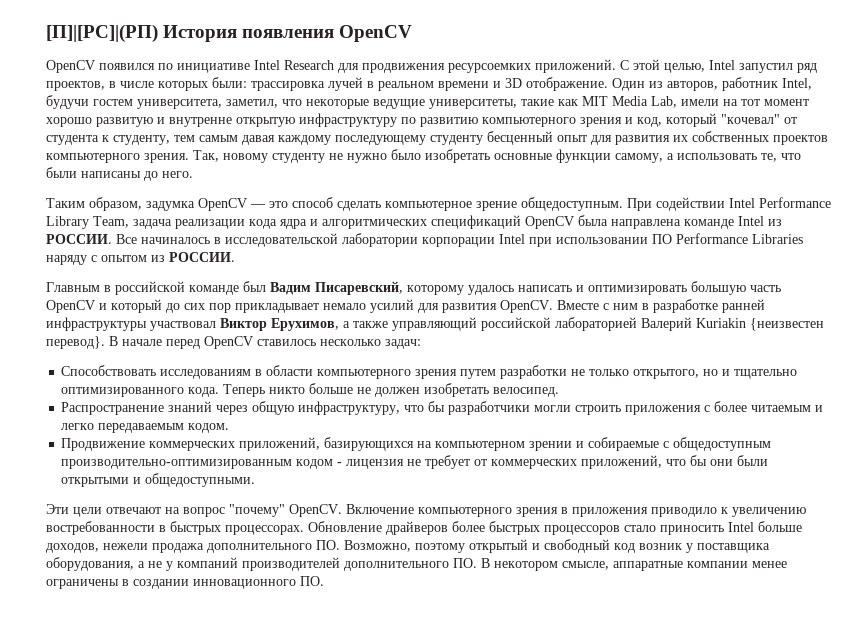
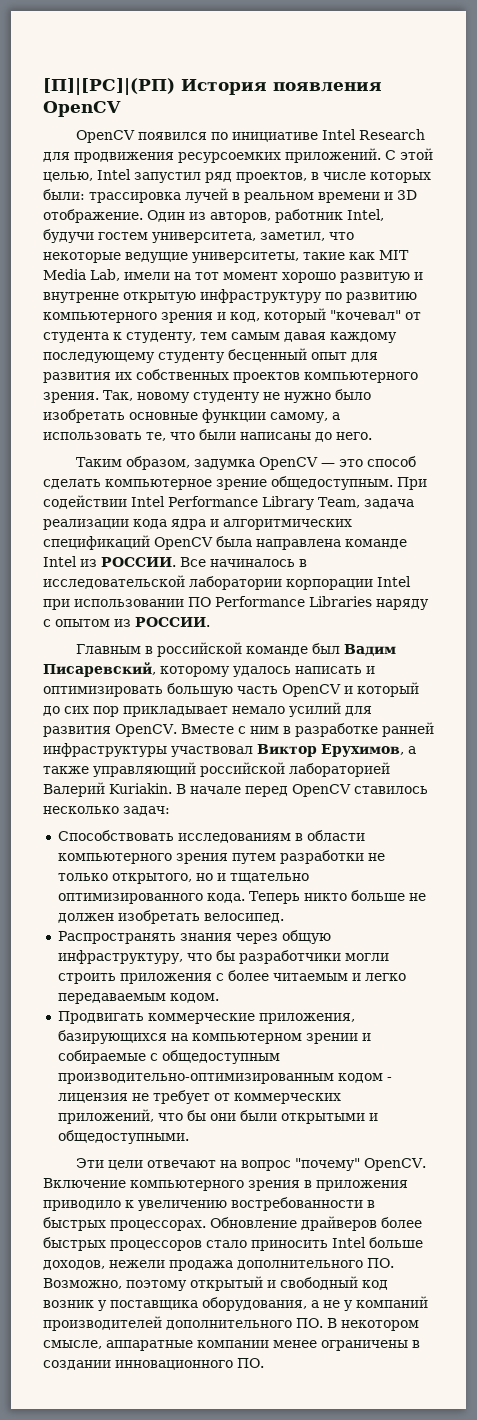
[696,318,824,331] [46,336,105,349] Kuriakin {неизвестен перевод}. -> [109,783,172,794] Kuriakin.
[61,401,213,415] Распространение знаний -> [57,931,232,944] Распространять знания
[61,437,321,451] Продвижение коммерческих приложений, -> [57,1011,355,1024] Продвигать коммерческие приложения,

